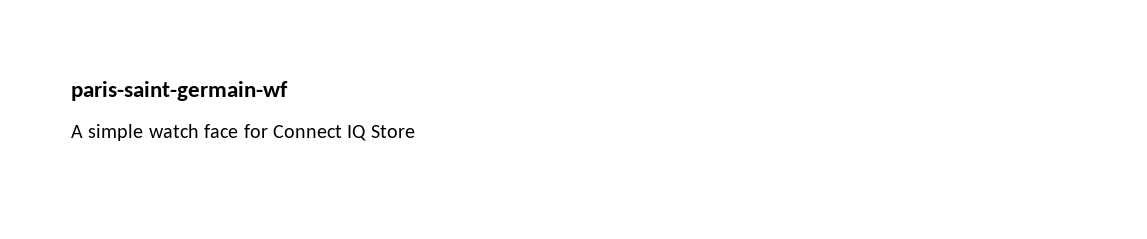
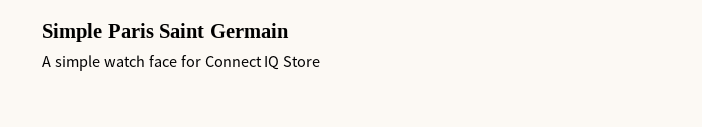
[71,81,288,101] paris-saint-germain-wf -> [42,23,289,42] Simple Paris Saint Germain

